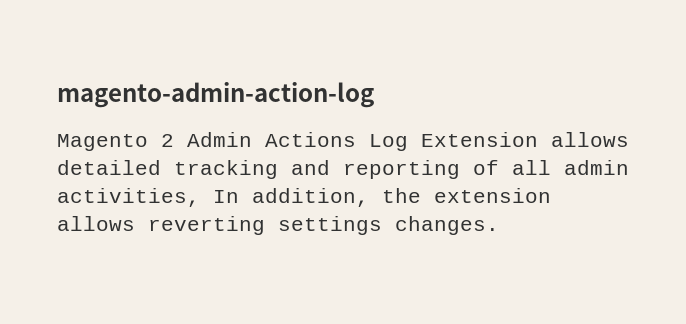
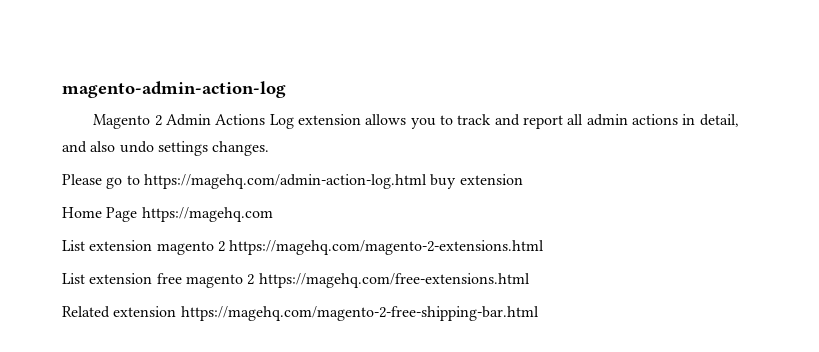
[421,132,629,147] [57,160,629,179] [57,188,551,207] [57,216,499,235] Extension allows detailed tracking and reporting of all admin activities, In addition, the extension allows reverting settings changes. -> [298,114,739,129] [62,141,270,156] [62,174,523,189] [62,207,273,222] [62,240,545,255] [62,273,530,288] [62,306,539,321] extension allows you to track and report all admin actions in detail, and also undo settings changes. // Please go to https://magehq.com/admin-action-log.html buy extension // Home Page https://magehq.com // List extension magento 2 https://magehq.com/magento-2-extensions.html // List extension free magento 2 https://magehq.com/free-extensions.html // Related extension https://magehq.com/magento-2-free-shipping-bar.html

